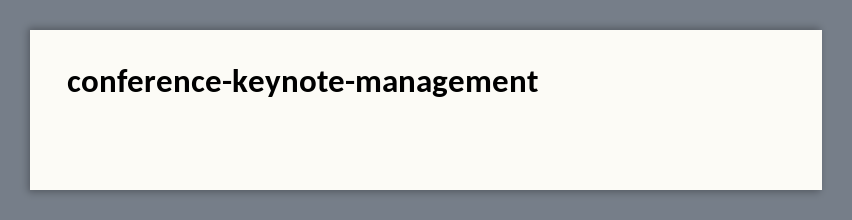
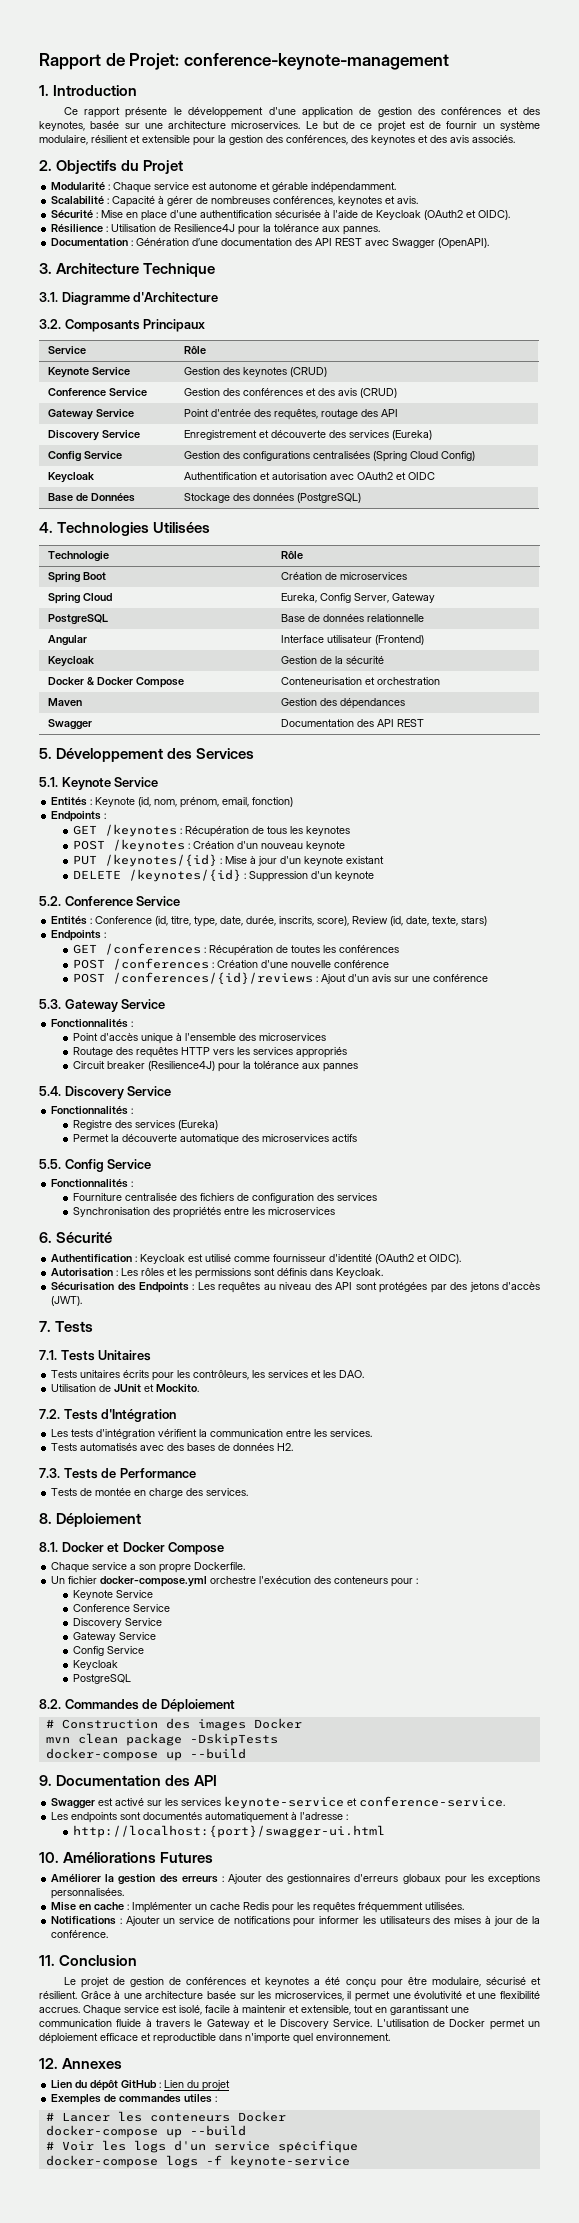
[67,69,538,97] conference-keynote-management -> [39,53,449,70] [39,85,138,96] [63,107,541,118] [39,121,540,132] [39,135,515,146] [39,160,184,174] [51,182,397,193] [51,196,419,207] [51,210,511,221] [51,224,381,235] [51,238,490,249] [39,263,216,277] [39,292,219,305] [39,319,206,332] [47,346,86,354] [183,346,206,354] [47,367,130,378] [183,367,327,377] [47,388,147,396] [183,388,397,398] [47,409,134,420] [183,409,398,420] [47,430,140,441] [183,430,432,440] [47,451,122,462] [183,451,475,462] [47,472,94,483] [183,472,435,480] [47,493,135,502] [183,493,361,503] [39,522,211,536] [47,551,109,562] [280,551,303,559] [47,572,106,583] [280,572,407,580] [47,593,112,604] [280,593,435,603] [47,614,108,625] [280,614,424,622] [47,635,87,646] [280,635,424,645] [47,656,94,667] [280,656,384,664] [47,677,184,688] [280,677,440,685] [47,698,82,706] [280,698,405,709] [47,719,92,730] [280,719,424,727] [39,748,255,762] [39,777,159,790] [51,797,294,808] [51,811,107,822] [72,824,350,837] [72,839,345,852] [72,854,384,867] [72,869,374,882] [39,896,181,906] [51,916,488,927] [51,930,107,941] [72,943,399,956] [72,958,389,970] [72,972,488,985] [39,999,166,1012] [51,1019,134,1028] [72,1033,326,1044] [72,1047,347,1058] [72,1061,358,1072] [39,1086,172,1099] [51,1106,134,1115] [72,1120,218,1130] [72,1134,357,1145] [39,1159,152,1172] [51,1179,134,1188] [72,1193,377,1203] [72,1207,335,1218] [39,1232,113,1243] [51,1254,462,1264] [51,1268,384,1279] [51,1282,540,1293] [51,1296,83,1306] [39,1321,94,1332] [39,1350,152,1361] [51,1370,365,1381] [51,1384,200,1392] [39,1409,177,1422] [51,1429,373,1439] [51,1443,294,1451] [39,1468,196,1479] [51,1488,249,1498] [39,1513,142,1527] [39,1542,225,1555] [51,1562,246,1573] [51,1576,419,1587] [72,1590,153,1600] [72,1604,170,1612] [72,1618,162,1628] [72,1632,156,1642] [72,1646,144,1656] [72,1660,118,1670] [72,1674,131,1684] [39,1699,235,1712] [45,1718,302,1731] [45,1733,278,1746] [45,1748,246,1761] [39,1775,218,1786] [51,1796,506,1809] [51,1812,349,1823] [72,1825,385,1838] [39,1852,214,1863] [51,1874,540,1885] [51,1888,125,1899] [51,1902,465,1913] [51,1916,540,1927] [51,1930,109,1938] [39,1955,138,1966] [63,1977,541,1988] [39,1991,541,2002] [39,2005,469,2016] [39,2019,540,2030] [39,2033,390,2044] [39,2058,123,2069] [51,2080,231,2091] [51,2094,218,2105] [45,2111,286,2122] [45,2125,246,2138] [45,2140,358,2153] [45,2155,350,2168] Rapport de Projet: conference-keynote-management // 1. Introduction // Ce rapport présente le développement d'une application de gestion des conférences et des keynotes, basée sur une architecture microservices. Le but de ce projet est de fournir un système modulaire, résilient et extensible pour la gestion des conférences, des keynotes et des avis associés. // 2. Objectifs du Projet // Modularité : Chaque service est autonome et gérable indépendamment. // Scalabilité : Capacité à gérer de nombreuses conférences, keynotes et avis. // Sécurité : Mise en place d'une authentification sécurisée à l'aide de Keycloak (OAuth2 et OIDC). // Résilience : Utilisation de Resilience4J pour la tolérance aux pannes. // Documentation : Génération d’une documentation des API REST avec Swagger (OpenAPI). // 3. Architecture Technique // 3.1. Diagramme d'Architecture // 3.2. Composants Principaux // Service | Rôle // Keynote Service | Gestion des keynotes (CRUD) // Conference Service | Gestion des conférences et des avis (CRUD) // Gateway Service | Point d'entrée des requêtes, routage des API // Discovery Service | Enregistrement et découverte des services (Eureka) // Config Service | Gestion des configurations centralisées (Spring Cloud Config) // Keycloak | Authentification et autorisation avec OAuth2 et OIDC // Base de Données | Stockage des données (PostgreSQL) // 4. Technologies Utilisées // Technologie | Rôle // Spring Boot | Création de microservices // Spring Cloud | Eureka, Config Server, Gateway // PostgreSQL | Base de données relationnelle // Angular | Interface utilisateur (Frontend) // Keycloak | Gestion de la sécurité // Docker & Docker Compose | Conteneurisation et orchestration // Maven | Gestion des dépendances // Swagger | Documentation des API REST // 5. Développement des Services // 5.1. Keynote Service // Entités : Keynote (id, nom, prénom, email, fonction) // Endpoints : // GET /keynotes : Récupération de tous les keynotes // POST /keynotes : Création d'un nouveau keynote // PUT /keynotes/{id} : Mise à jour d'un keynote existant // DELETE /keynotes/{id} : Suppression d'un keynote // 5.2. Conference Service // Entités : Conference (id, titre, type, date, durée, inscrits, score), Review (id, date, texte, stars) // Endpoints : // GET /conferences : Récupération de toutes les conférences // POST /conferences : Création d'une nouvelle conférence // POST /conferences/{id}/reviews : Ajout d'un avis sur une conférence // 5.3. Gateway Service // Fonctionnalités : // Point d'accès unique à l'ensemble des microservices // Routage des requêtes HTTP vers les services appropriés // Circuit breaker (Resilience4J) pour la tolérance aux pannes // 5.4. Discovery Service // Fonctionnalités : // Registre des services (Eureka) // Permet la découverte automatique des microservices actifs // 5.5. Config Service // Fonctionnalités : // Fourniture centralisée des fichiers de configuration des services // Synchronisation des propriétés entre les microservices // 6. Sécurité // Authentification : Keycloak est utilisé comme fournisseur d'identité (OAuth2 et OIDC). // Autorisation : Les rôles et les permissions sont définis dans Keycloak. // Sécurisation des Endpoints : Les requêtes au niveau des API sont protégées par des jetons d'accès (JWT). // 7. Tests // 7.1. Tests Unitaires // Tests unitaires écrits pour les contrôleurs, les services et les DAO. // Utilisation de JUnit et Mockito. // 7.2. Tests d'Intégration // Les tests d'intégration vérifient la communication entre les services. // Tests automatisés avec des bases de données H2. // 7.3. Tests de Performance // Tests de montée en charge des services. // 8. Déploiement // 8.1. Docker et Docker Compose // Chaque service a son propre Dockerfile. // Un fichier docker-compose.yml orchestre l'exécution des conteneurs pour : // Keynote Service // Conference Service // Discovery Service // Gateway Service // Config Service // Keycloak // PostgreSQL // 8.2. Commandes de Déploiement // # Construction des images Docker // mvn clean package -DskipTests // docker-compose up --build // 9. Documentation des API // Swagger est activé sur les services keynote-service et conference-service. // Les endpoints sont documentés automatiquement à l'adresse : // http://localhost:{port}/swagger-ui.html // 10. Améliorations Futures // Améliorer la gestion des erreurs : Ajouter des gestionnaires d'erreurs globaux pour les exceptions personnalisées. // Mise en cache : Implémenter un cache Redis pour les requêtes fréquemment utilisées. // Notifications : Ajouter un service de notifications pour informer les utilisateurs des mises à jour de la conférence. // 11. Conclusion // Le projet de gestion de conférences et keynotes a été conçu pour être modulaire, sécurisé et résilient. Grâce à une architecture basée sur les microservices, il permet une évolutivité et une flexibilité accrues. Chaque service est isolé, facile à maintenir et extensible, tout en garantissant une communication fluide à travers le Gateway et le Discovery Service. L'utilisation de Docker permet un déploiement efficace et reproductible dans n'importe quel environnement. // 12. Annexes // Lien du dépôt GitHub : Lien du projet // Exemples de commandes utiles : // # Lancer les conteneurs Docker // docker-compose up --build // # Voir les logs d'un service spécifique // docker-compose logs -f keynote-service

